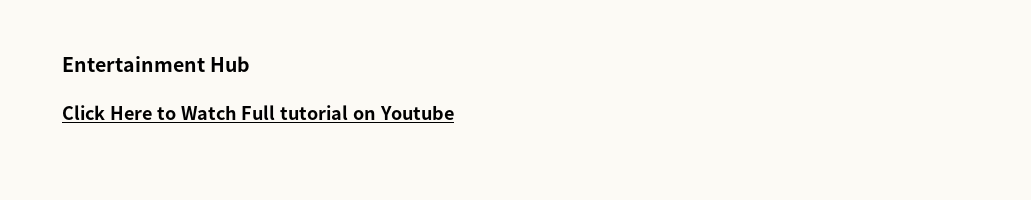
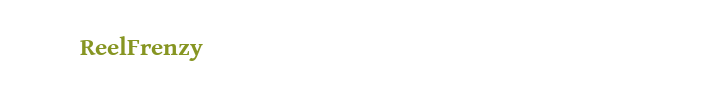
[62,56,251,72] [62,105,455,120] Entertainment Hub // Click Here to Watch Full tutorial on Youtube -> [80,36,203,61] ReelFrenzy

